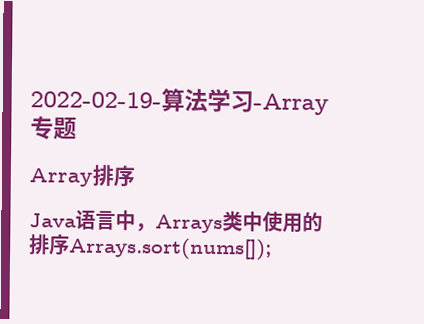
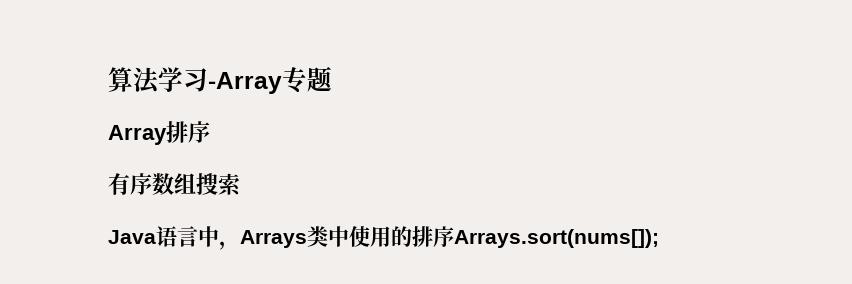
[30,91,162,109] 2022-02-19- -> (108, 79) none
(135, 176) none -> [108,173,240,196] // 有序数组搜索

